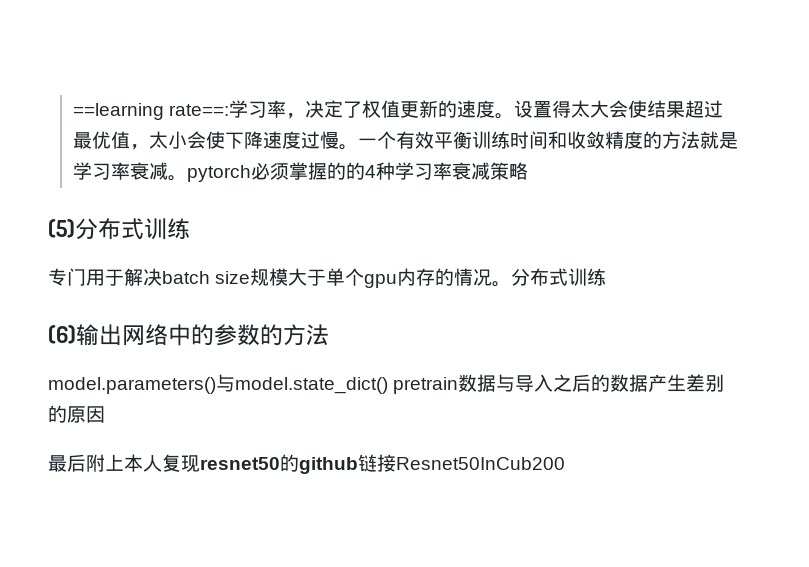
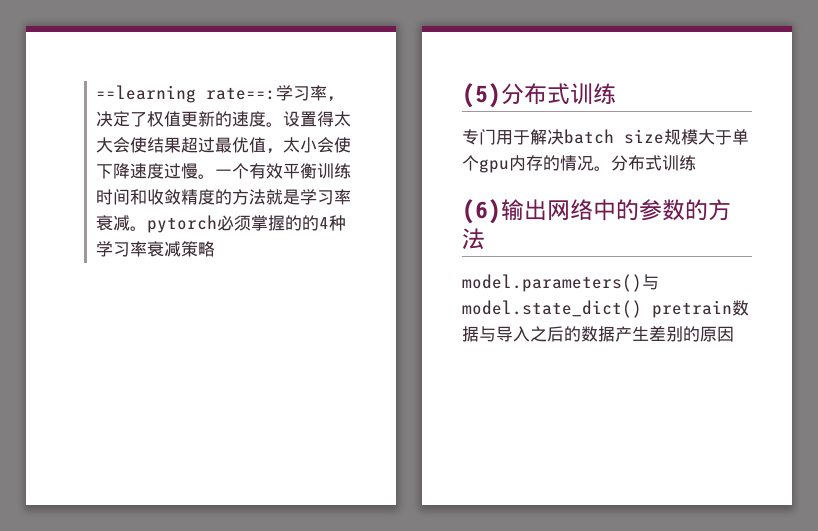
[48,454,565,474] // 最后附上本人复现resnet50的github链接Resnet50InCub200 -> (734, 334) none

